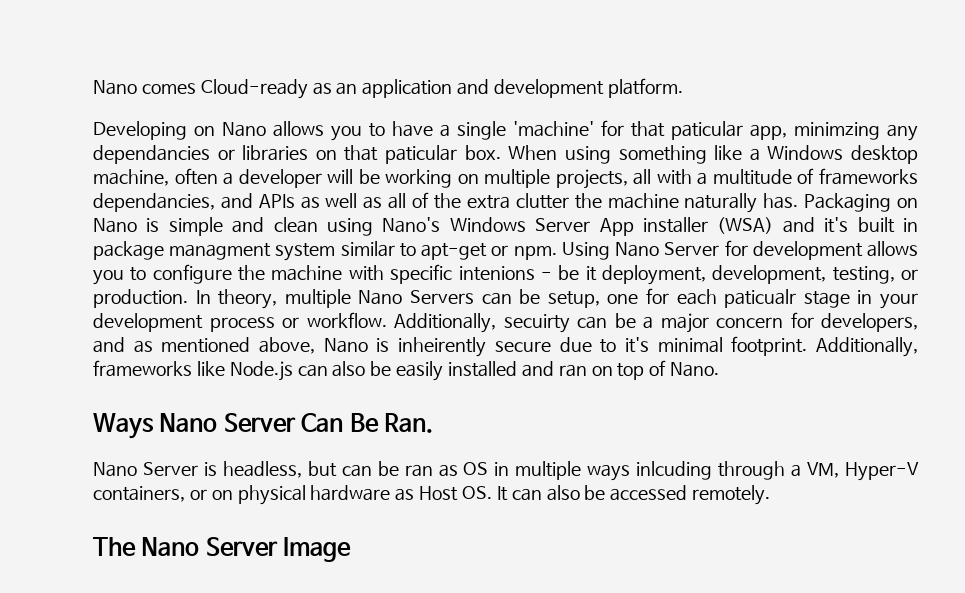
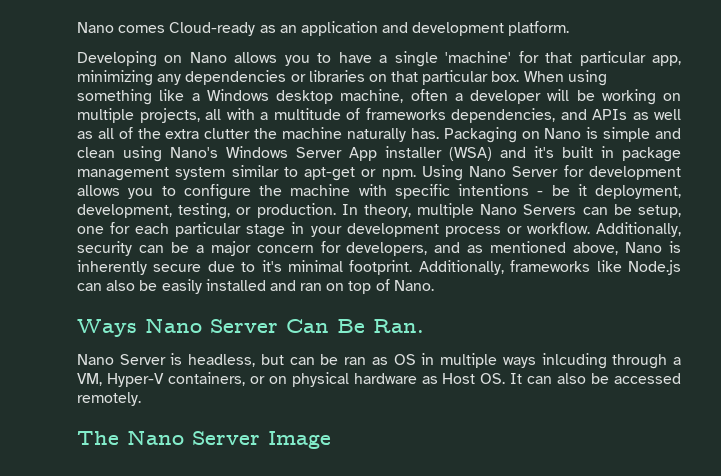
[671,121,919,141] [93,145,210,164] paticular app, minimzing any dependancies -> [579,51,681,66] [77,70,287,86] particular app, minimizing any dependencies
[385,145,458,164] paticular -> [422,70,489,85] particular
[93,193,215,212] dependancies, -> [451,108,555,123] dependencies,
[169,243,272,260] managment -> [77,167,169,181] management
[458,266,535,281] intenions -> [458,184,529,196] intentions
[724,289,797,308] paticualr -> [175,222,242,237] particular
[503,314,570,333] secuirty -> [77,241,132,256] security
[398,337,487,357] inheirently -> [77,260,147,275] inherently

